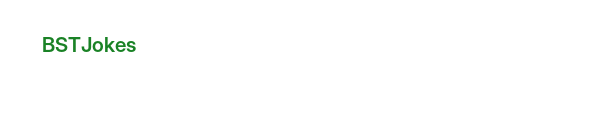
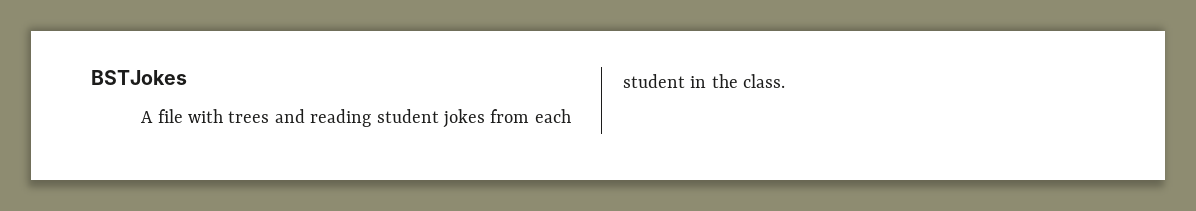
(136, 44) none -> [141,109,571,128] [623,74,786,88] // A file with trees and reading student jokes from each student in the class.

